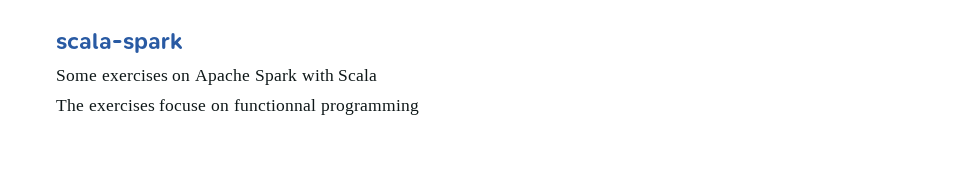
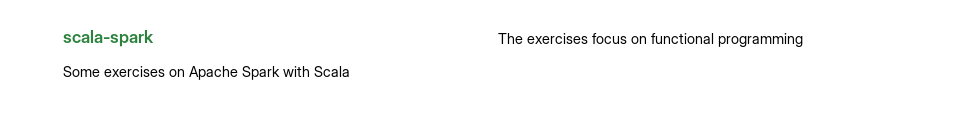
[159,99,316,111] focuse on functionnal -> [592,33,714,44] focus on functional

